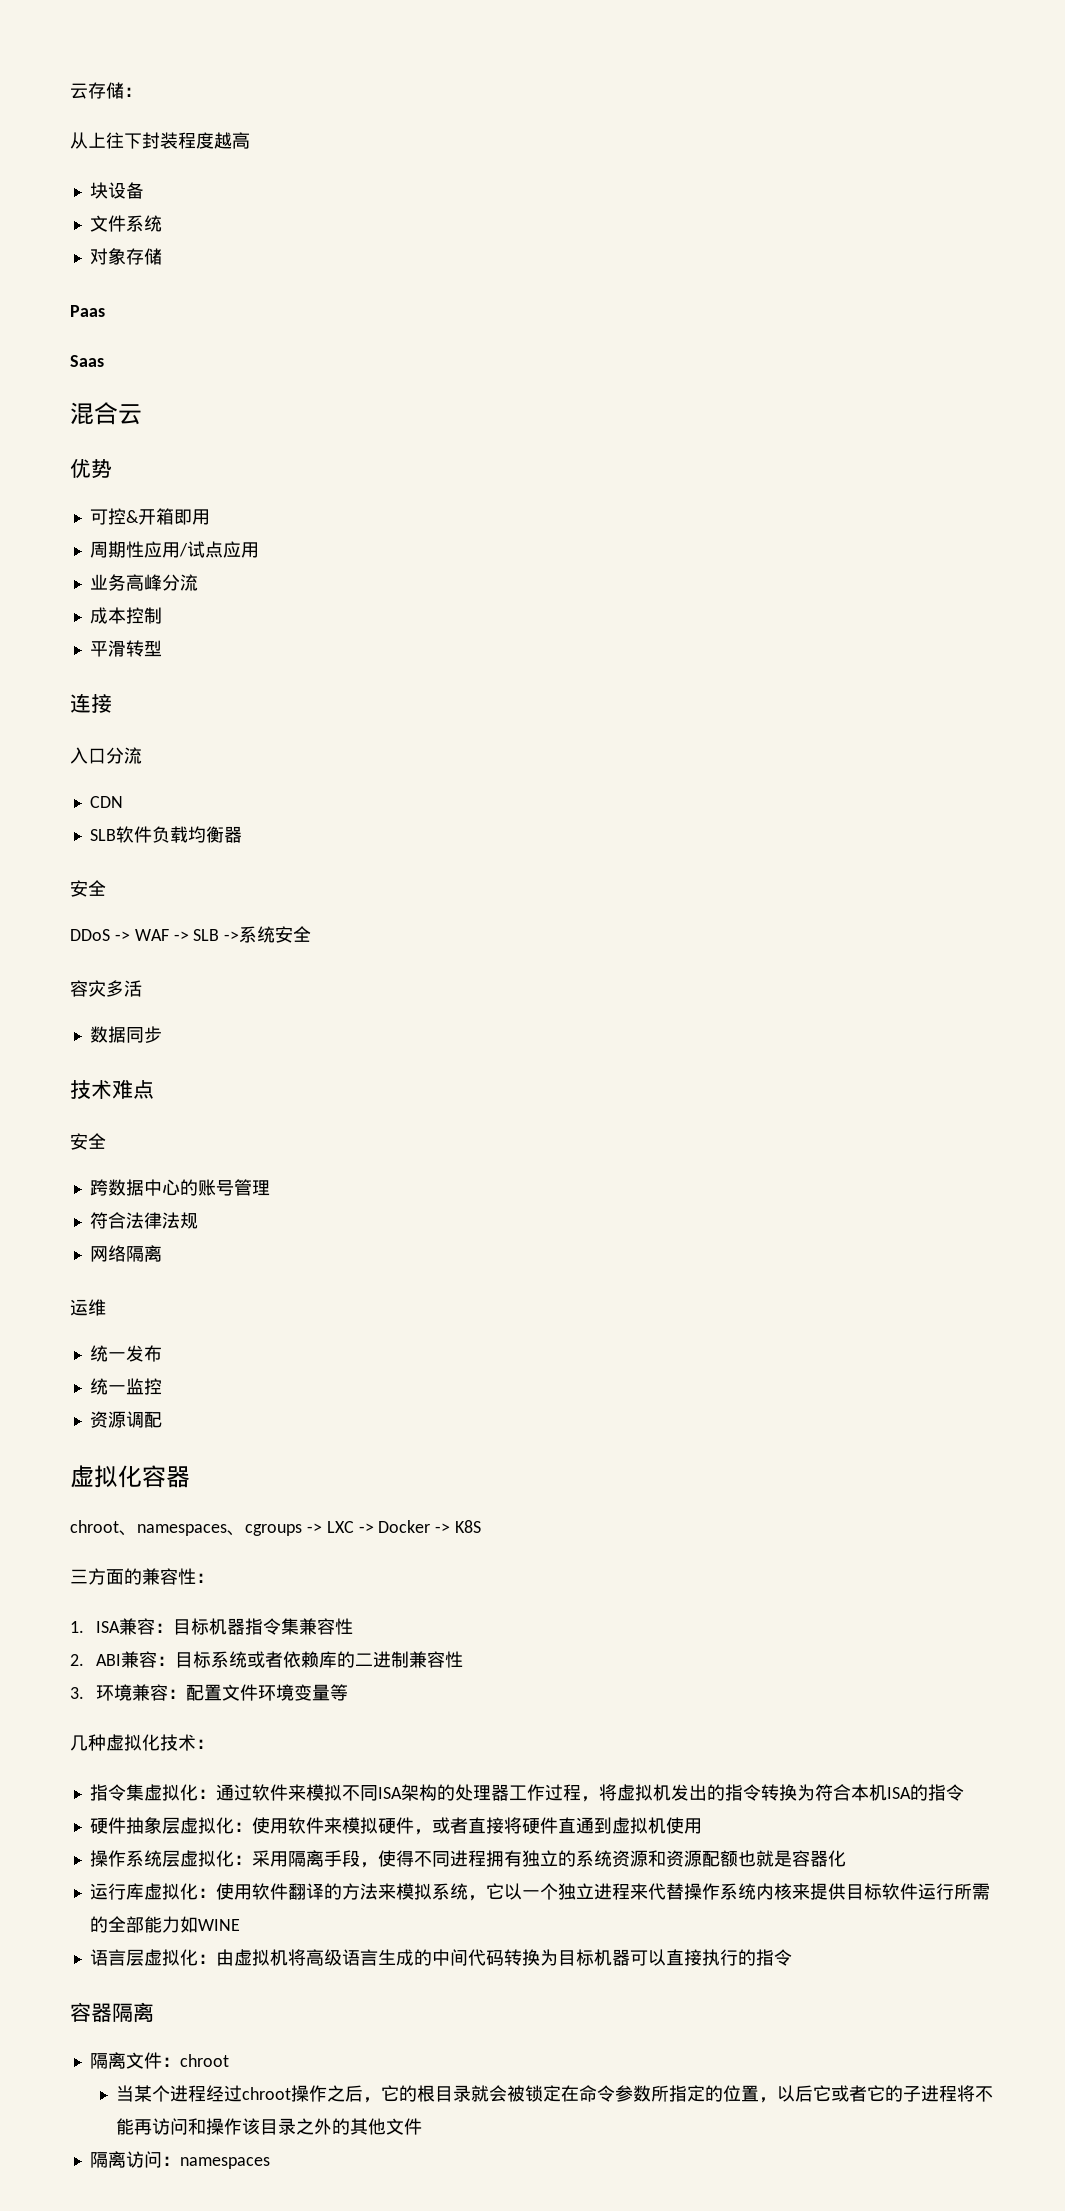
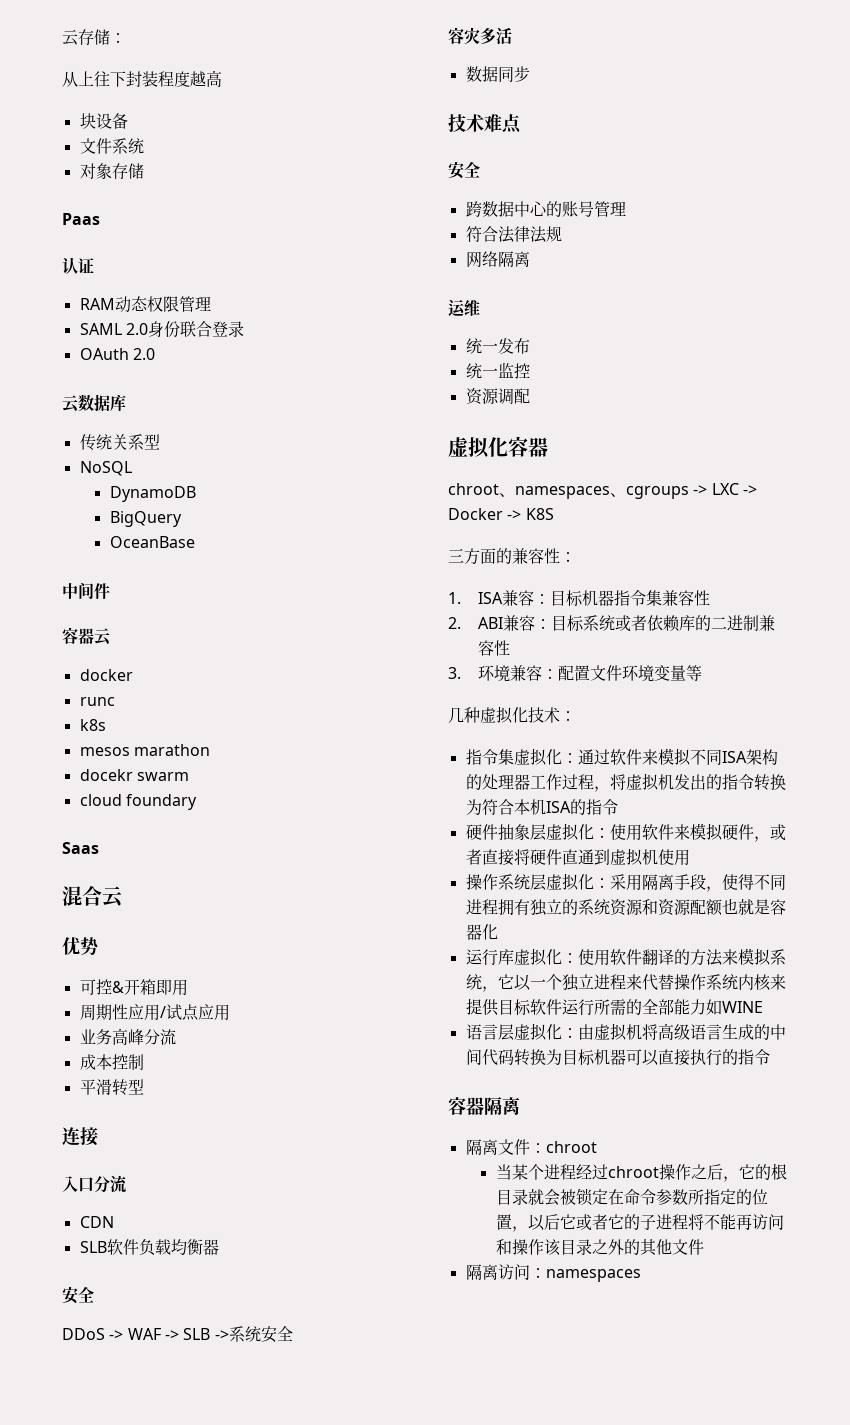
(105, 311) none -> [62,257,94,274] [79,296,211,313] [79,321,244,338] [79,348,155,360] [62,394,126,413] [79,434,160,451] [79,461,132,476] [109,486,196,502] [109,511,182,527] [109,536,195,548] [62,582,110,599] [62,627,111,646] [79,669,133,681] [79,697,115,706] [79,719,106,731] [79,744,210,756] [79,769,189,781] [79,794,197,810] // 认证 // RAM动态权限管理 // SAML 2.0身份联合登录 // OAuth 2.0 // 云数据库 // 传统关系型 // NoSQL // DynamoDB // BigQuery // OceanBase // 中间件 // 容器云 // docker // runc // k8s // mesos marathon // docekr swarm // cloud foundary

